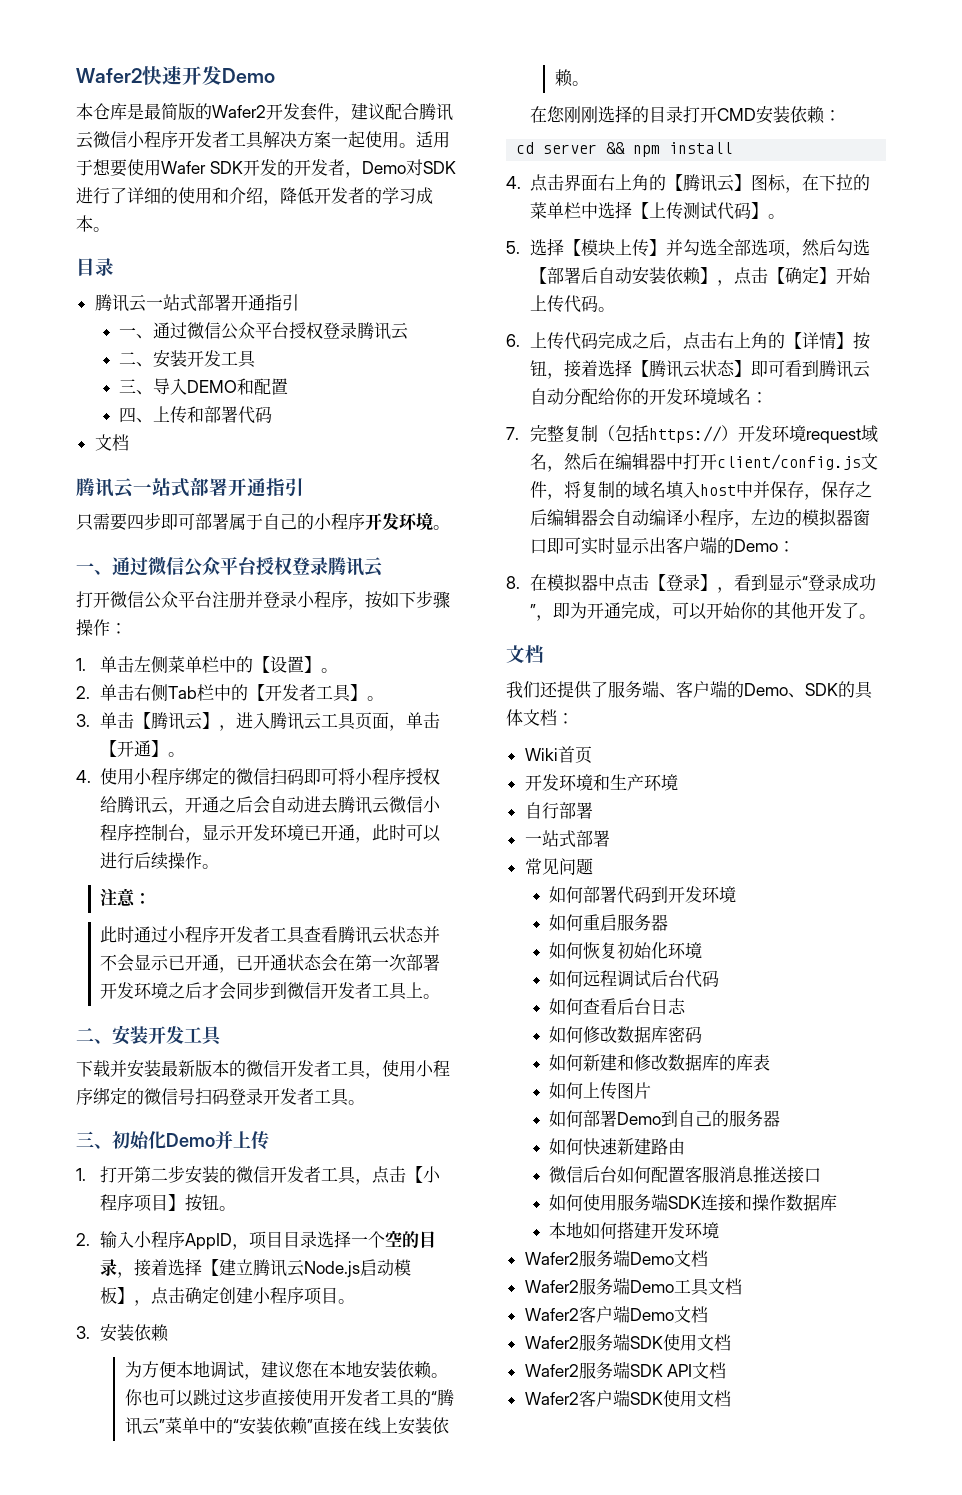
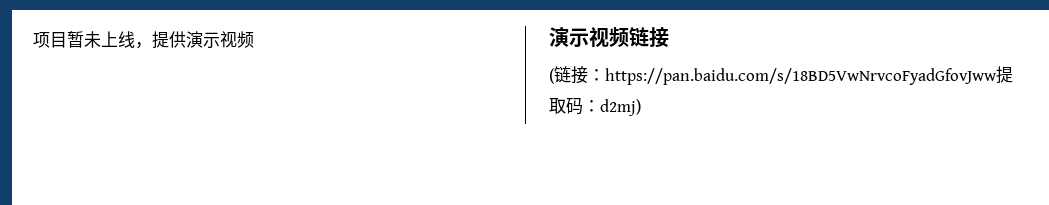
[76,66,275,85] [76,103,453,122] [76,131,450,149] [76,159,456,178] [76,187,433,206] [76,215,110,232] [76,258,114,276] [94,294,299,312] [119,322,409,340] [119,350,257,368] [119,378,289,395] [119,406,273,424] [94,434,129,451] [76,477,304,498] [76,512,450,531] [76,556,383,577] [76,590,450,610] [76,619,127,636] [76,656,339,673] [76,684,385,702] [76,712,441,731] [100,740,186,757] [76,767,441,785] [100,796,442,815] [100,824,442,843] [100,852,220,870] [100,888,152,907] [100,926,441,944] [100,954,441,973] [100,981,441,1000] [76,1025,223,1046] [76,1060,450,1079] [76,1087,365,1106] [76,1131,269,1150] [76,1165,442,1185] [100,1194,237,1212] [76,1230,437,1250] [100,1258,412,1278] [100,1287,356,1306] [76,1324,170,1342] [124,1361,448,1380] [124,1388,454,1407] [124,1417,449,1435] [554,69,589,87] [530,105,842,124] [516,142,733,157] [506,174,871,193] [530,201,786,220] [506,238,871,258] [530,267,872,286] [530,295,616,313] [506,332,871,351] [530,359,871,379] [530,388,769,406] [506,425,879,444] [530,453,879,472] [530,481,873,500] [530,508,871,528] [530,536,796,555] [506,573,877,593] [530,601,877,621] [506,645,544,663] [506,680,873,699] [506,709,574,726] [524,746,592,764] [524,774,678,791] [524,802,593,819] [524,830,610,848] [524,858,593,875] [549,886,737,904] [549,914,669,931] [549,942,703,959] [549,970,720,988] [549,998,687,1015] [549,1026,703,1043] [549,1054,771,1071] [549,1082,652,1100] [549,1110,781,1127] [549,1138,686,1155] [549,1166,822,1184] [549,1193,838,1212] [549,1222,720,1239] [524,1249,708,1267] [524,1277,742,1296] [524,1305,708,1323] [524,1333,731,1351] [524,1361,727,1379] [524,1389,731,1407] Wafer2快速开发Demo // 本仓库是最简版的Wafer2开发套件，建议配合腾讯云微信小程序开发者工具解决方案一起使用。适用于想要使用Wafer SDK开发的开发者，Demo对SDK进行了详细的使用和介绍，降低开发者的学习成本。 // 目录 // 腾讯云一站式部署开通指引 // 一、通过微信公众平台授权登录腾讯云 // 二、安装开发工具 // 三、导入DEMO和配置 // 四、上传和部署代码 // 文档 // 腾讯云一站式部署开通指引 // 只需要四步即可部署属于自己的小程序开发环境。 // 一、通过微信公众平台授权登录腾讯云 // 打开微信公众平台注册并登录小程序，按如下步骤操作： // 1.单击左侧菜单栏中的【设置】。 // 2.单击右侧Tab栏中的【开发者工具】。 // 3.单击【腾讯云】，进入腾讯云工具页面，单击【开通】。 // 4.使用小程序绑定的微信扫码即可将小程序授权给腾讯云，开通之后会自动进去腾讯云微信小程序控制台，显示开发环境已开通，此时可以进行后续操作。 // 注意： // 此时通过小程序开发者工具查看腾讯云状态并不会显示已开通，已开通状态会在第一次部署开发环境之后才会同步到微信开发者工具上。 // 二、安装开发工具 // 下载并安装最新版本的微信开发者工具，使用小程序绑定的微信号扫码登录开发者工具。 // 三、初始化Demo并上传 // 1.打开第二步安装的微信开发者工具，点击【小程序项目】按钮。 // 2.输入小程序AppID，项目目录选择一个空的目录，接着选择【建立腾讯云Node.js启动模板】，点击确定创建小程序项目。 // 3.安装依赖 // 为方便本地调试，建议您在本地安装依赖。你也可以跳过这步直接使用开发者工具的“腾讯云”菜单中的“安装依赖”直接在线上安装依赖。 // 在您刚刚选择的目录打开CMD安装依赖： // cd server && npm install // 4.点击界面右上角的【腾讯云】图标，在下拉的菜单栏中选择【上传测试代码】。 // 5.选择【模块上传】并勾选全部选项，然后勾选【部署后自动安装依赖】，点击【确定】开始上传代码。 // 6.上传代码完成之后，点击右上角的【详情】按钮，接着选择【腾讯云状态】即可看到腾讯云自动分配给你的开发环境域名： // 7.完整复制（包括https://）开发环境request域名，然后在编辑器中打开client/config.js文件，将复制的域名填入host中并保存，保存之后编辑器会自动编译小程序，左边的模拟器窗口即可实时显示出客户端的Demo： // 8.在模拟器中点击【登录】，看到显示“登录成功”，即为开通完成，可以开始你的其他开发了。 // 文档 // 我们还提供了服务端、客户端的Demo、SDK的具体文档： // Wiki首页 // 开发环境和生产环境 // 自行部署 // 一站式部署 // 常见问题 // 如何部署代码到开发环境 // 如何重启服务器 // 如何恢复初始化环境 // 如何远程调试后台代码 // 如何查看后台日志 // 如何修改数据库密码 // 如何新建和修改数据库的库表 // 如何上传图片 // 如何部署Demo到自己的服务器 // 如何快速新建路由 // 微信后台如何配置客服消息推送接口 // 如何使用服务端SDK连接和操作数据库 // 本地如何搭建开发环境 // Wafer2服务端Demo文档 // Wafer2服务端Demo工具文档 // Wafer2客户端Demo文档 // Wafer2服务端SDK使用文档 // Wafer2服务端SDK API文档 // Wafer2客户端SDK使用文档 -> [33,31,254,49] [549,27,669,48] [549,66,1013,85] [549,97,641,116] 项目暂未上线，提供演示视频 // 演示视频链接 // (链接：https://pan.baidu.com/s/18BD5VwNrvcoFyadGfovJww提取码：d2mj)

